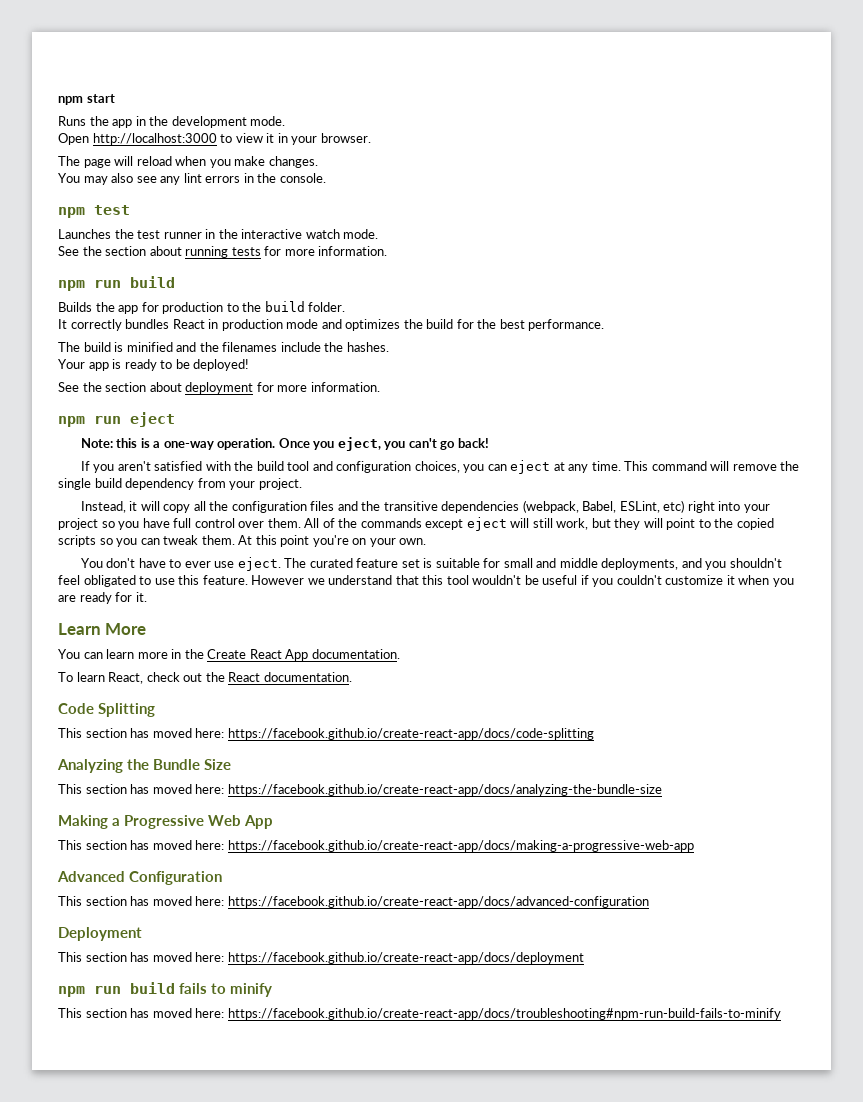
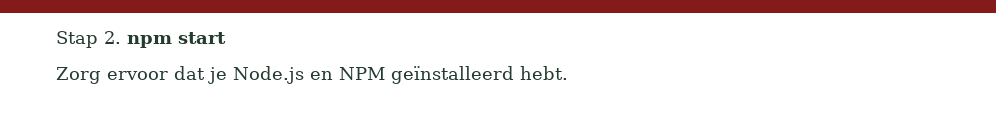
(58, 100) none -> [56,31,121,48] Stap 2.
[58,116,286,128] [58,133,371,145] [58,156,318,168] [58,173,326,185] [58,205,130,218] [58,229,379,239] [58,246,388,258] [58,276,175,291] [58,301,346,314] [58,319,605,331] [58,342,389,352] [58,359,250,371] [58,382,380,394] [58,412,175,427] [80,437,489,451] [80,460,800,474] [58,478,302,490] [80,500,770,513] [58,517,774,531] [58,535,427,547] [80,557,782,571] [58,575,794,587] [58,592,147,604] [58,623,147,635] [58,649,400,661] [58,672,352,684] [58,703,155,717] [58,728,594,740] [57,759,231,773] [58,784,662,796] [58,815,273,829] [58,840,694,852] [57,871,222,885] [58,896,649,908] [58,927,142,941] [58,952,584,964] [58,982,272,997] [58,1008,781,1020] Runs the app in the development mode. // Open http://localhost:3000 to view it in your browser. // The page will reload when you make changes. // You may also see any lint errors in the console. // npm test // Launches the test runner in the interactive watch mode. // See the section about running tests for more information. // npm run build // Builds the app for production to the build folder. // It correctly bundles React in production mode and optimizes the build for the best performance. // The build is minified and the filenames include the hashes. // Your app is ready to be deployed! // See the section about deployment for more information. // npm run eject // Note: this is a one-way operation. Once you eject, you can't go back! // If you aren't satisfied with the build tool and configuration choices, you can eject at any time. This command will remove the single build dependency from your project. // Instead, it will copy all the configuration files and the transitive dependencies (webpack, Babel, ESLint, etc) right into your project so you have full control over them. All of the commands except eject will still work, but they will point to the copied scripts so you can tweak them. At this point you're on your own. // You don't have to ever use eject. The curated feature set is suitable for small and middle deployments, and you shouldn't feel obligated to use this feature. However we understand that this tool wouldn't be useful if you couldn't customize it when you are ready for it. // Learn More // You can learn more in the Create React App documentation. // To learn React, check out the React documentation. // Code Splitting // This section has moved here: https://facebook.github.io/create-react-app/docs/code-splitting // Analyzing the Bundle Size // This section has moved here: https://facebook.github.io/create-react-app/docs/analyzing-the-bundle-size // Making a Progressive Web App // This section has moved here: https://facebook.github.io/create-react-app/docs/making-a-progressive-web-app // Advanced Configuration // This section has moved here: https://facebook.github.io/create-react-app/docs/advanced-configuration // Deployment // This section has moved here: https://facebook.github.io/create-react-app/docs/deployment // npm run build fails to minify // This section has moved here: https://facebook.github.io/create-react-app/docs/troubleshooting#npm-run-build-fails-to-minify -> [56,66,568,84] Zorg ervoor dat je Node.js en NPM geïnstalleerd hebt.

